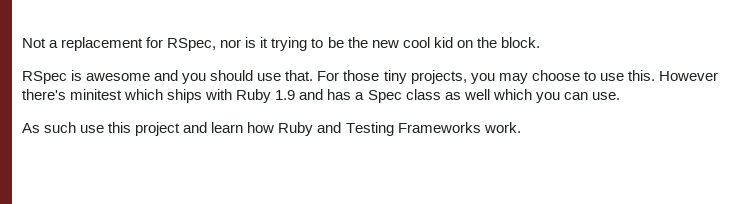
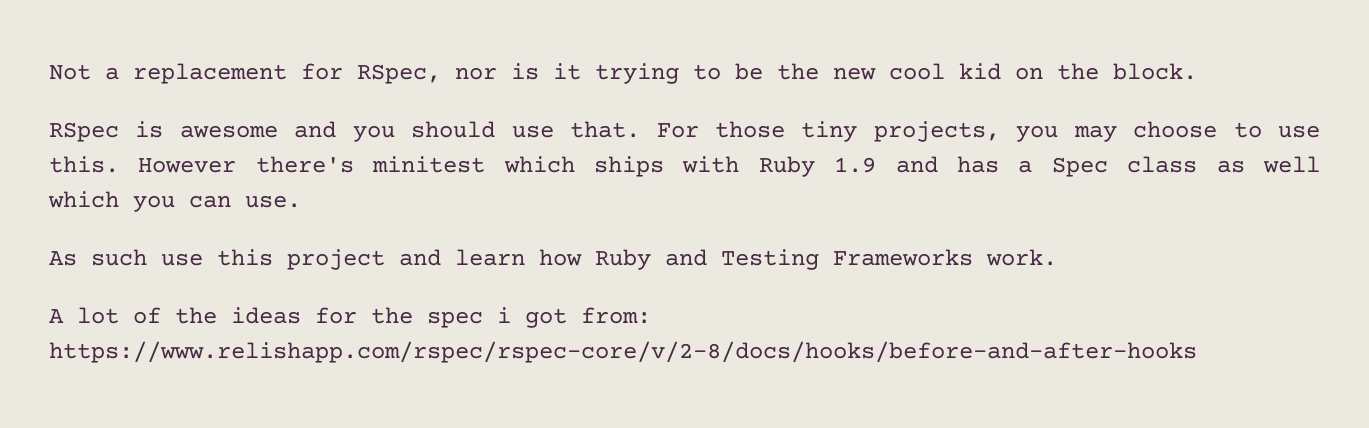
(521, 127) none -> [49,307,651,328] [49,341,1197,363] // A lot of the ideas for the spec i got from: https://www.relishapp.com/rspec/rspec-core/v/2-8/docs/hooks/before-and-after-hooks

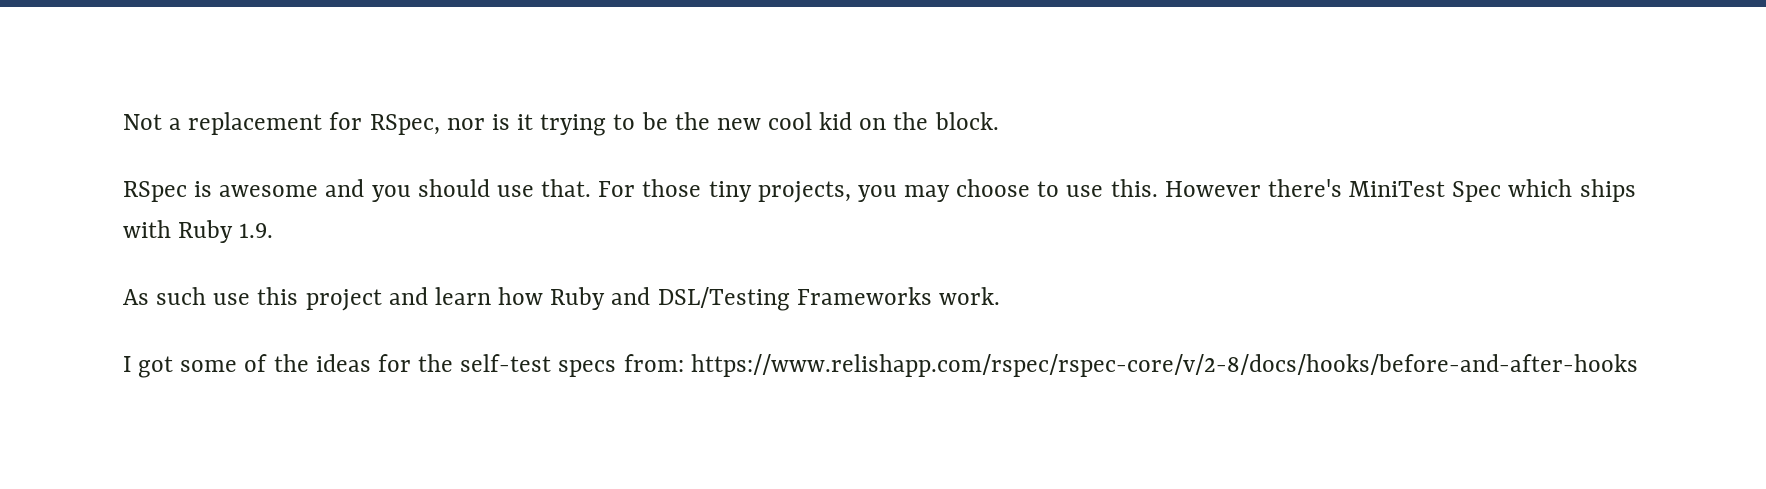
[372,156,486,173] minitest -> [1349,181,1502,202] MiniTest Spec
[834,156,1320,177] [48,191,301,212] 1.9 and has a Spec class as well which you can use. -> [239,223,274,238] 1.9.
[721,249,819,270] Testing -> [657,287,790,311] DSL/Testing
[49,307,119,324] A lot -> [123,356,238,378] I got some
[427,307,567,328] spec i got -> [460,354,617,377] self-test specs

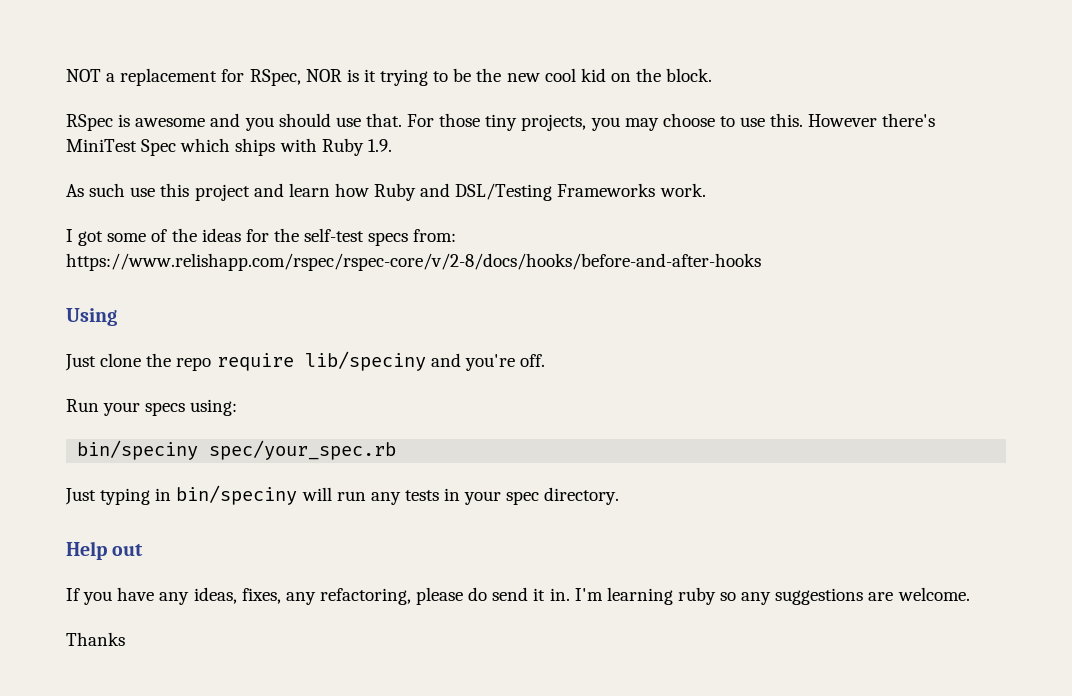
[123,114,162,130] Not -> [66,69,101,82] NOT
[446,118,485,130] nor -> [305,69,342,82] NOR
(1638, 365) none -> [66,308,117,326] [65,351,545,371] [66,399,238,416] [77,440,397,460] [65,485,620,505] [66,541,144,560] [66,587,970,605] [66,632,125,646] // Using // Just clone the repo require lib/speciny and you're off. // Run your specs using: // bin/speciny spec/your_spec.rb // Just typing in bin/speciny will run any tests in your spec directory. // Help out // If you have any ideas, fixes, any refactoring, please do send it in. I'm learning ruby so any suggestions are welcome. // Thanks

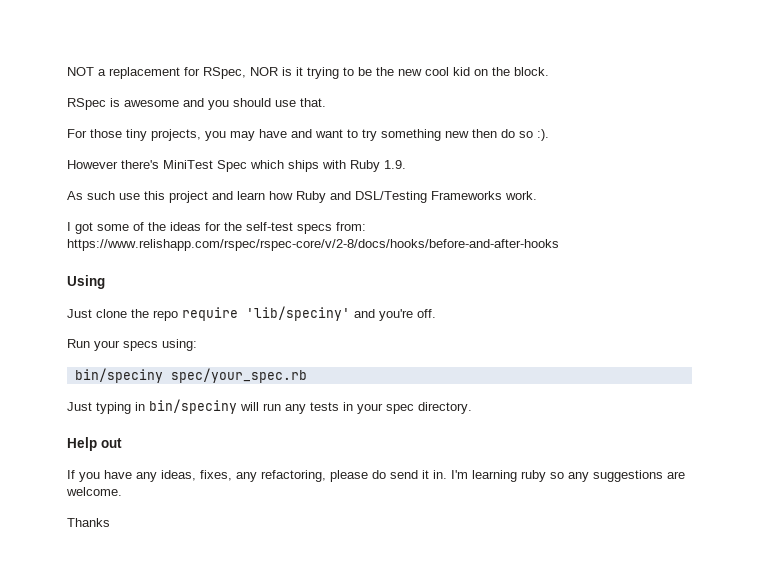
(402, 120) none -> (326, 102) //
[662,113,804,127] choose to use this. -> [259,129,549,141] have and want to try something new then do so :). //
[304,351,426,371] lib/speciny -> [246,306,350,321] 'lib/speciny'

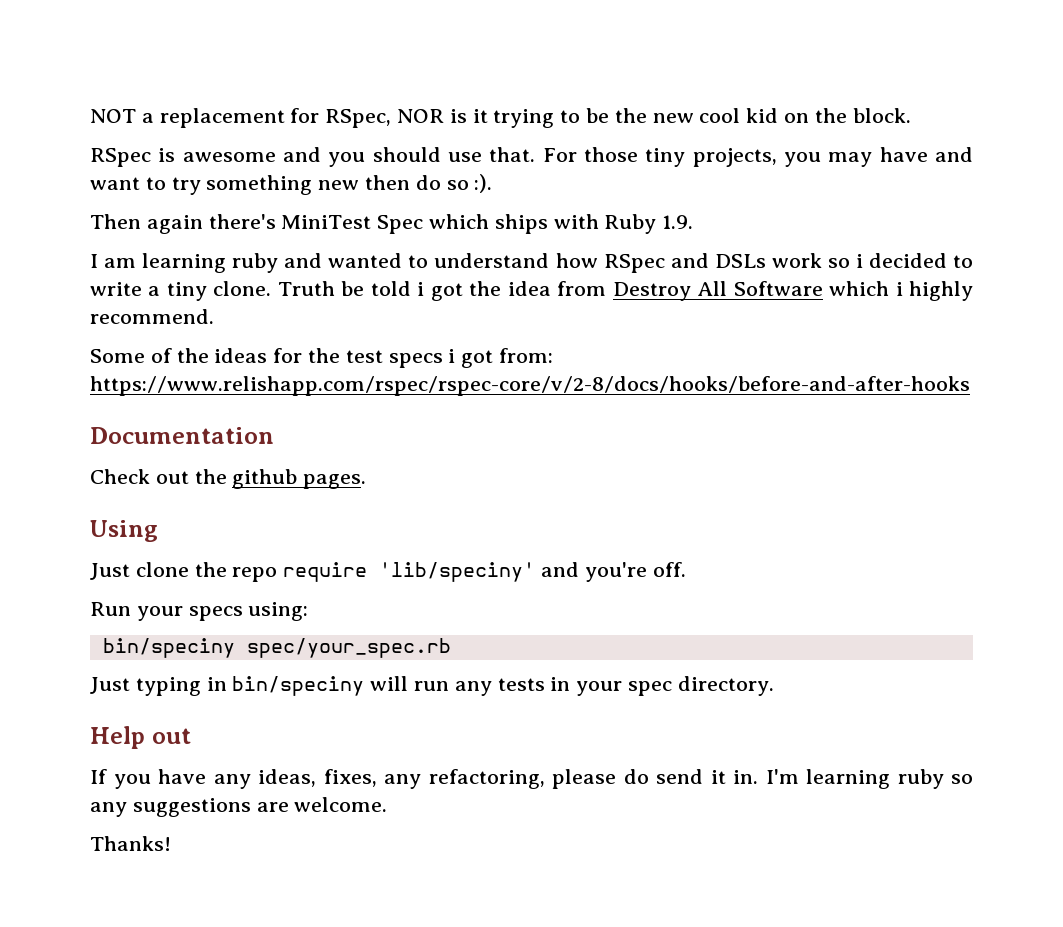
(326, 102) // -> (536, 154) none
[67,160,118,169] However -> [90,214,203,234] Then again
[67,191,537,203] [67,222,129,234] As such use this project and learn how Ruby and DSL/Testing Frameworks work. // I got some -> [90,253,973,273] [90,281,974,301] [90,309,214,324] [90,349,145,363] I am learning ruby and wanted to understand how RSpec and DSLs work so i decided to write a tiny clone. Truth be told i got the idea from Destroy All Software which i highly recommend. // Some
[246,222,366,234] [67,239,559,251] self-test specs from: https://www.relishapp.com/rspec/rspec-core/v/2-8/docs/hooks/before-and-after-hooks -> [345,348,554,368] [90,376,970,396] [90,427,274,444] [90,469,367,489] test specs i got from: https://www.relishapp.com/rspec/rspec-core/v/2-8/docs/hooks/before-and-after-hooks // Documentation // Check out the github pages.
[67,518,110,527] Thanks -> [90,836,171,851] Thanks!

